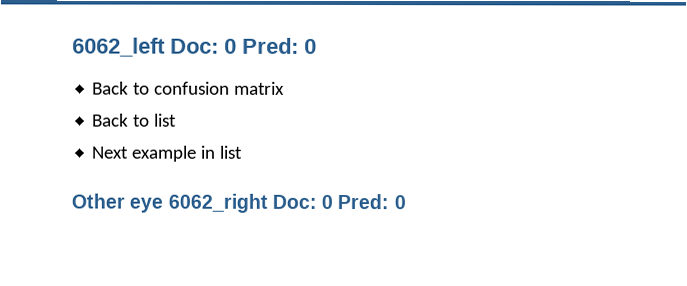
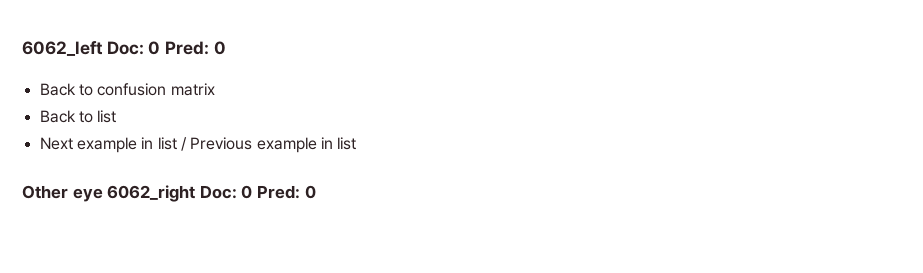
(243, 152) none -> [180,137,357,153] / Previous example in list

